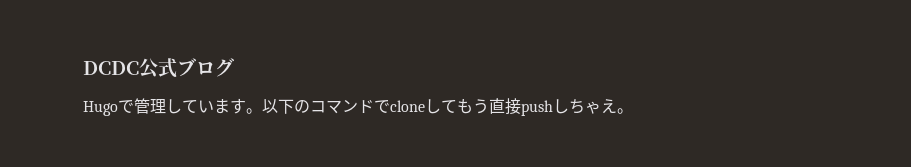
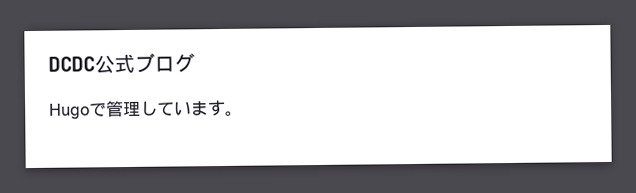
[262,98,633,116] 以下のコマンドでcloneしてもう直接pushしちゃえ。 -> (243, 113) none

